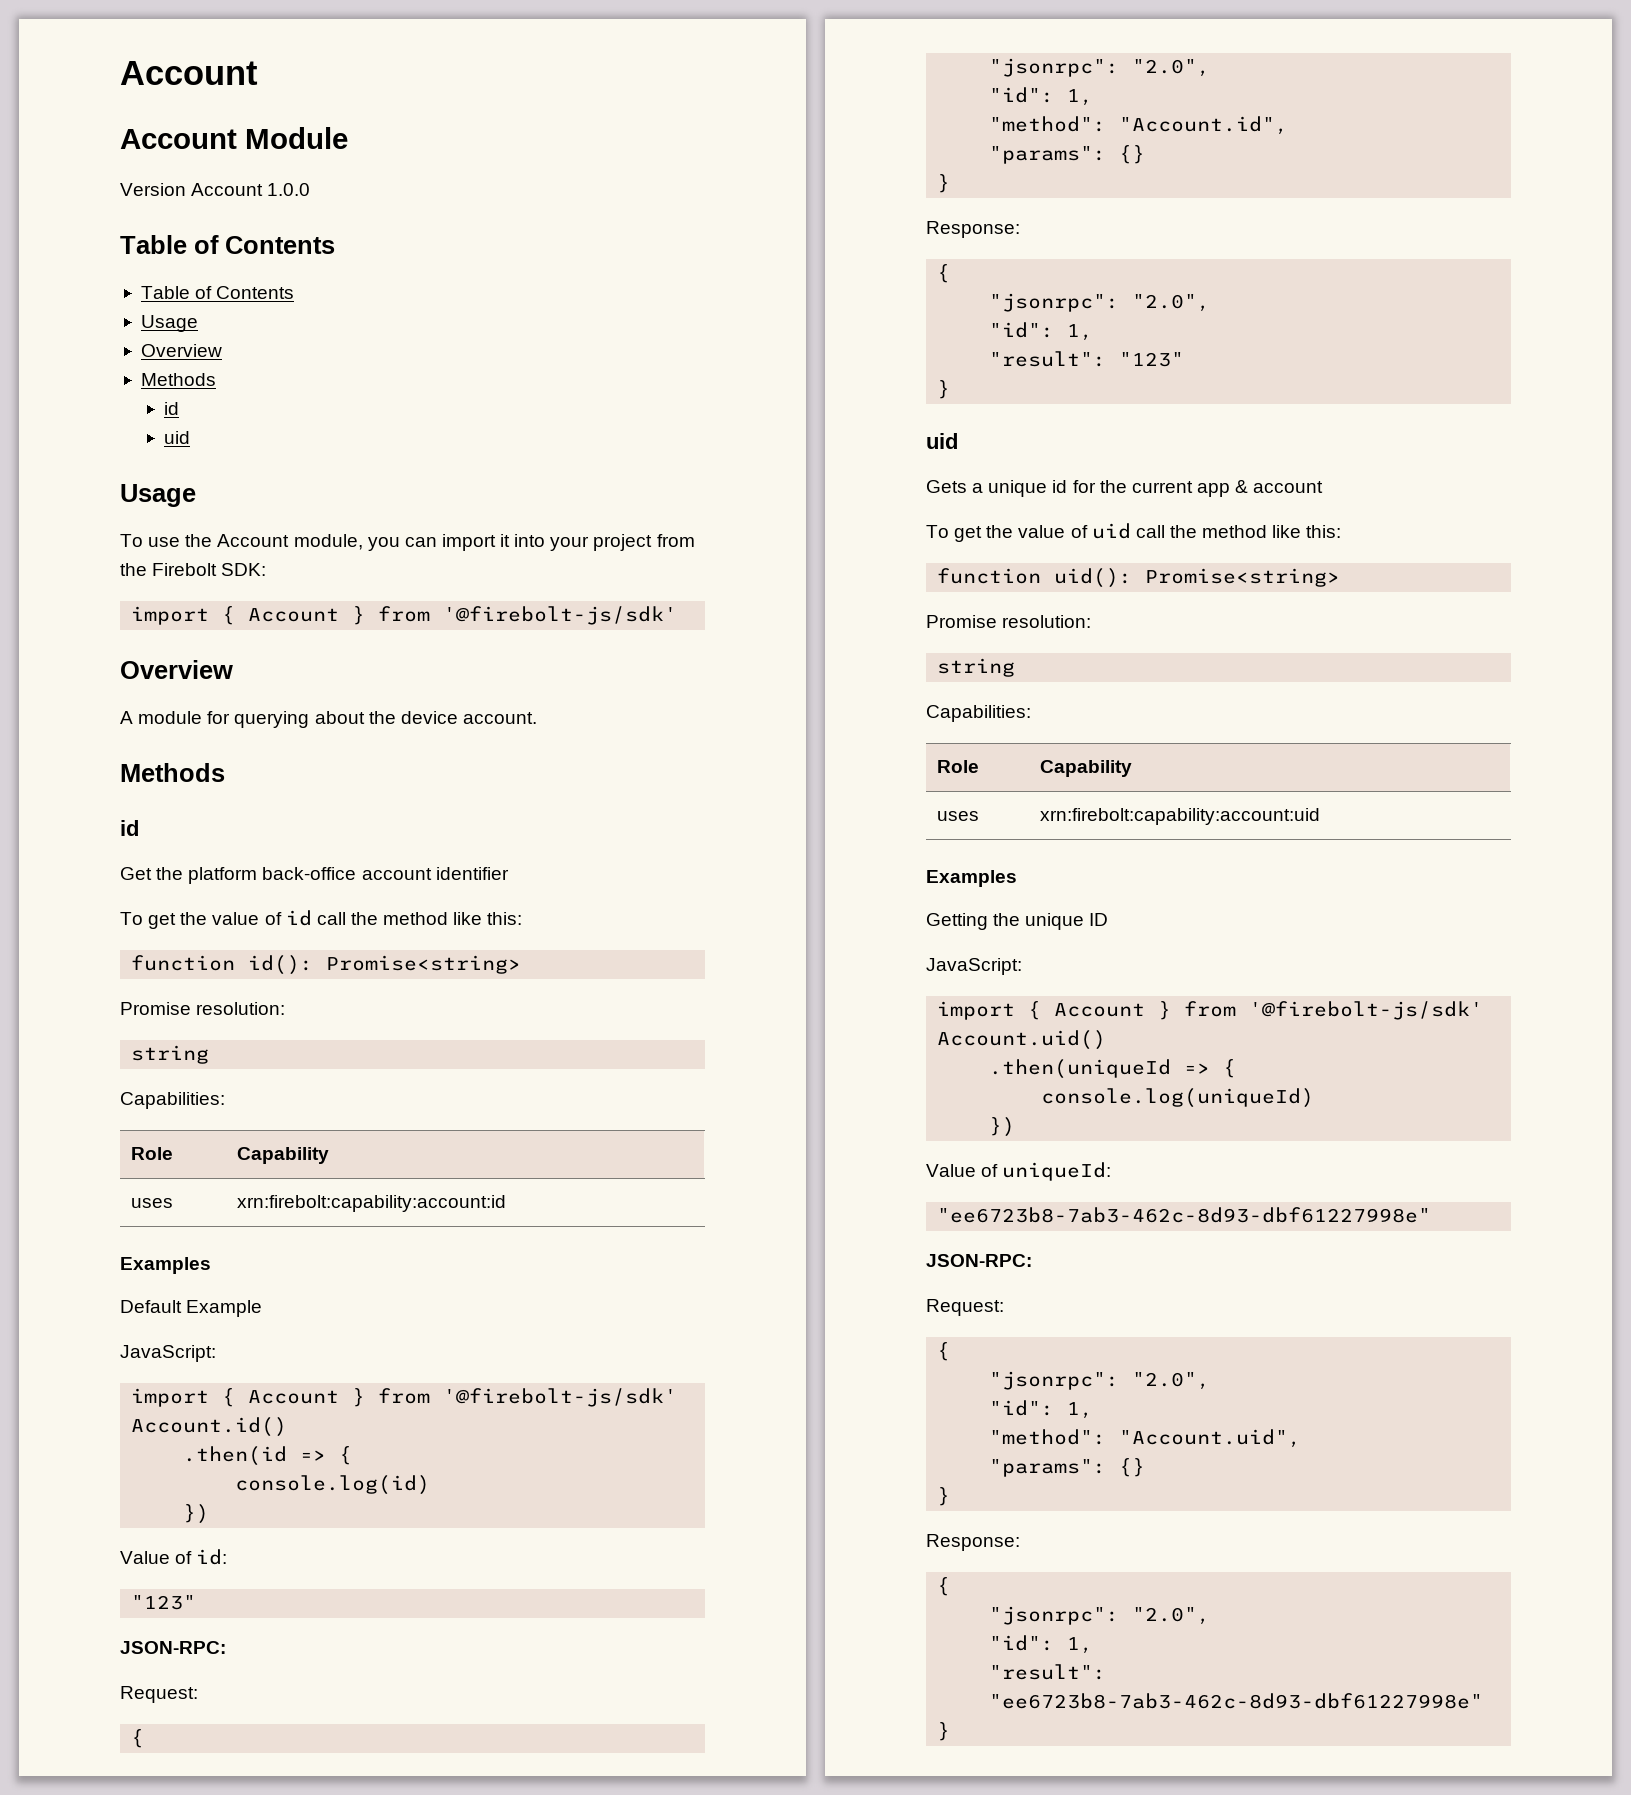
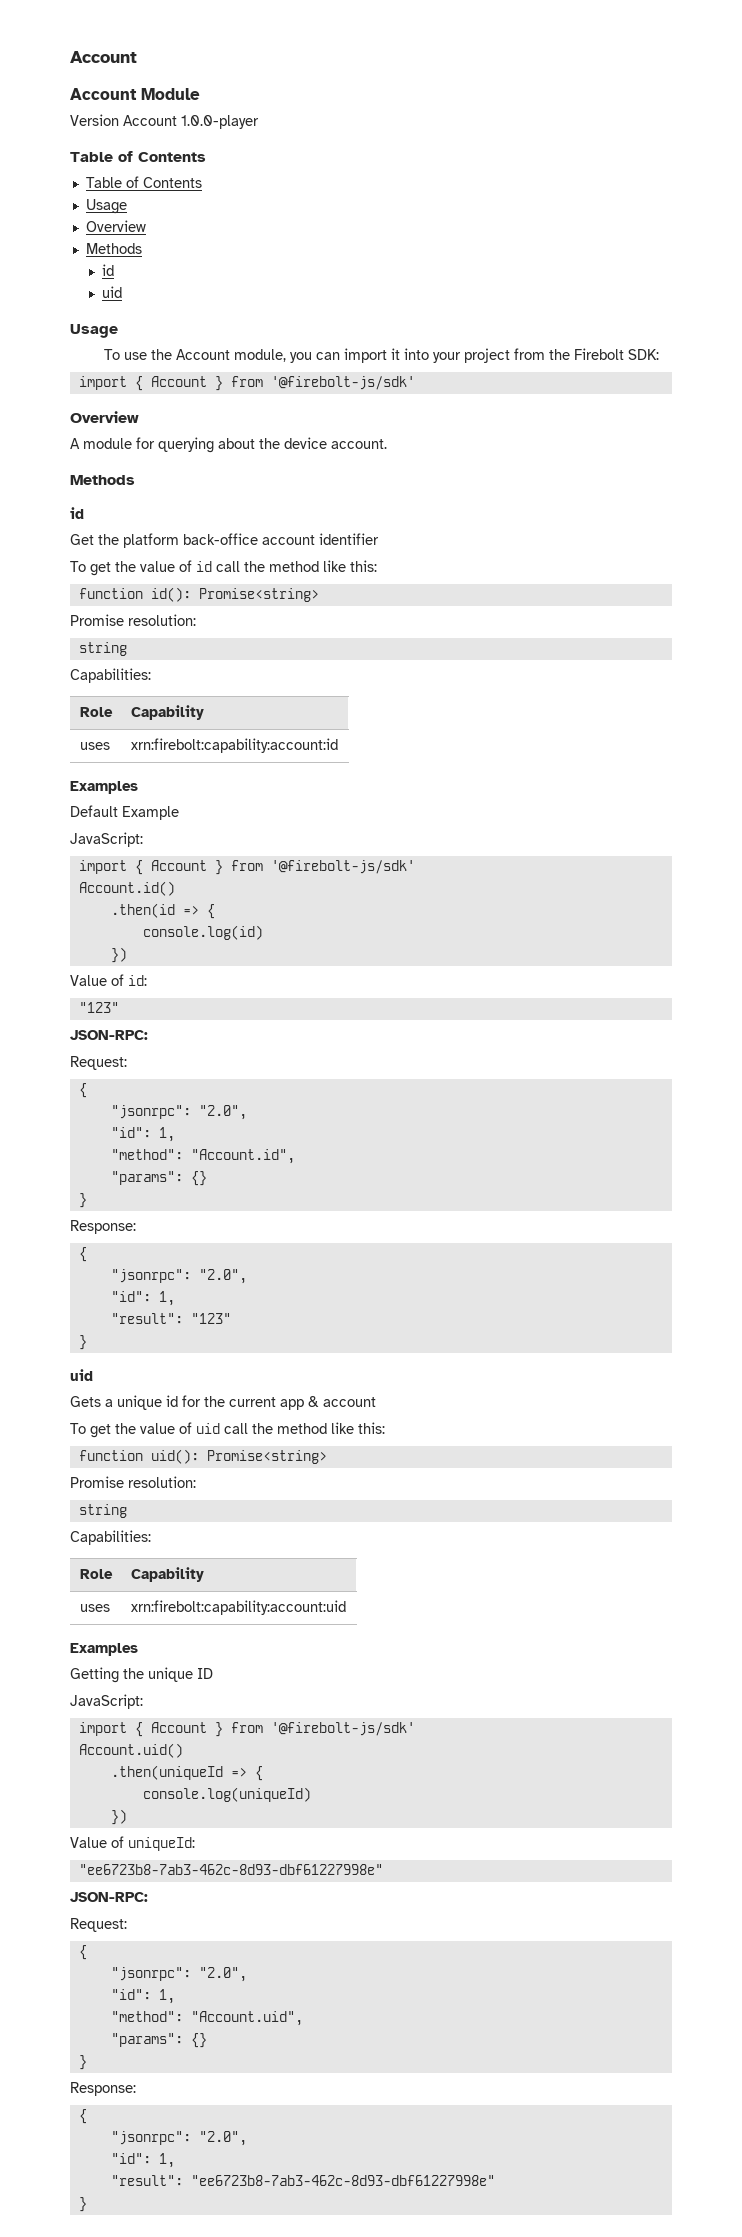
[267,183,311,196] 1.0.0 -> [181,115,259,129] 1.0.0-player

